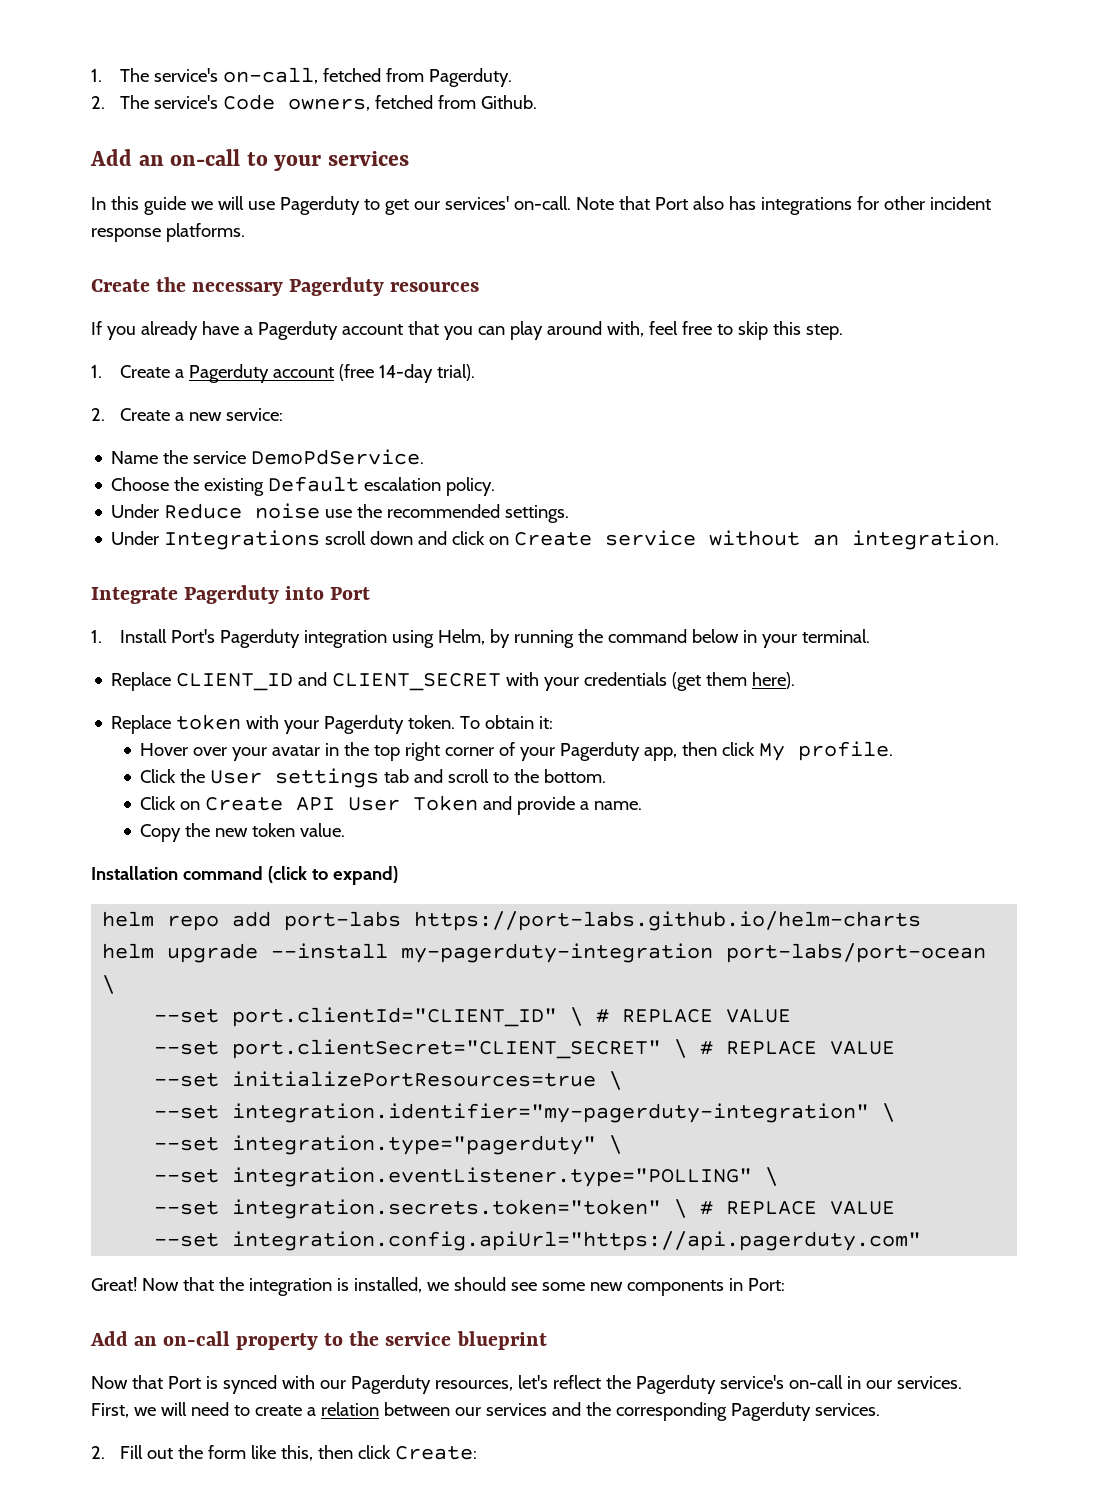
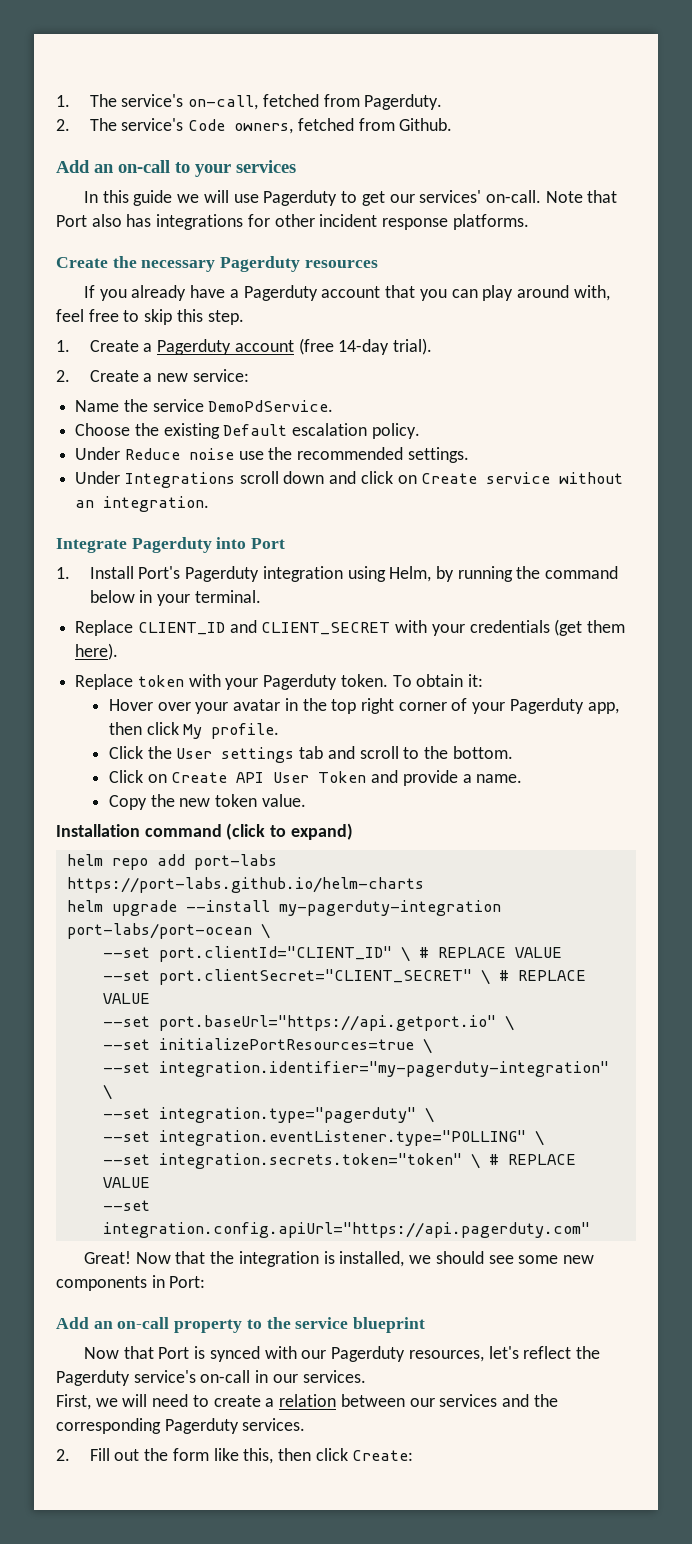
(896, 1048) none -> [102,1015,514,1031] // --set port.baseUrl="https://api.getport.io" \

